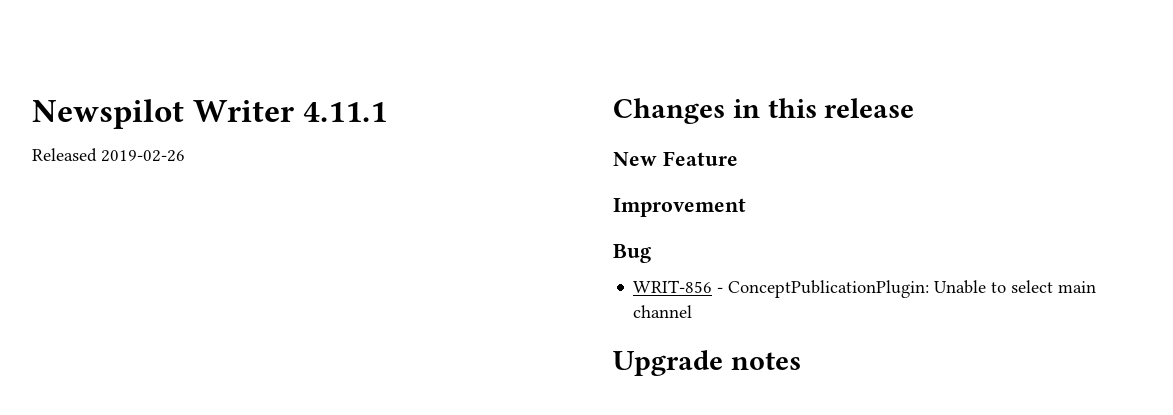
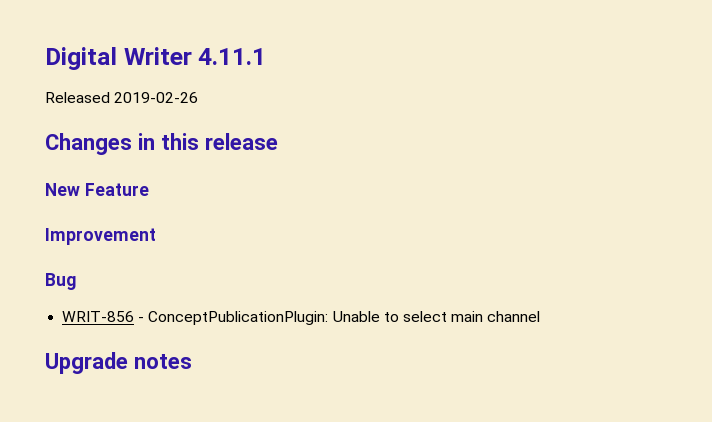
[32,99,184,129] Newspilot -> [45,47,117,70] Digital

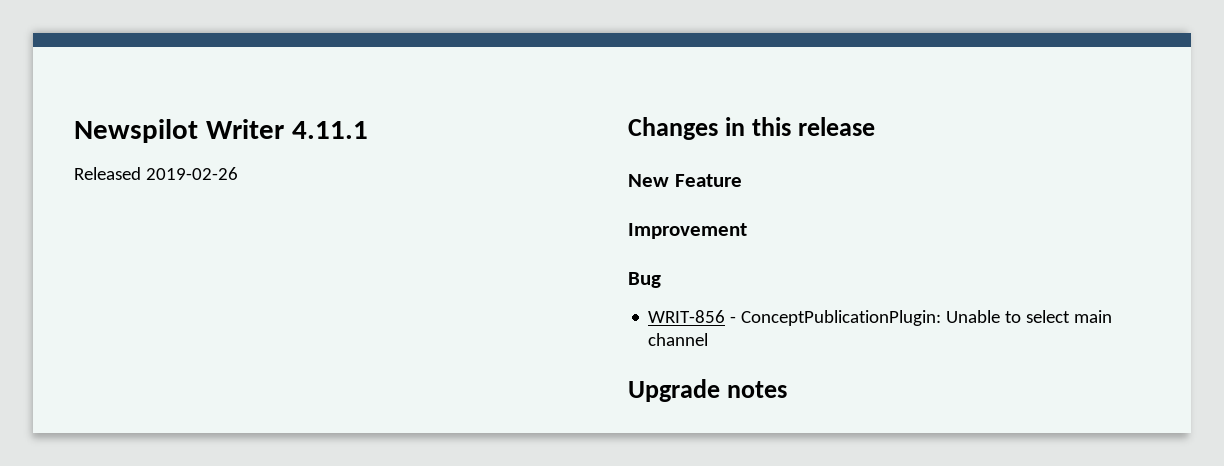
[45,47,117,70] Digital -> [74,119,198,143] Newspilot

